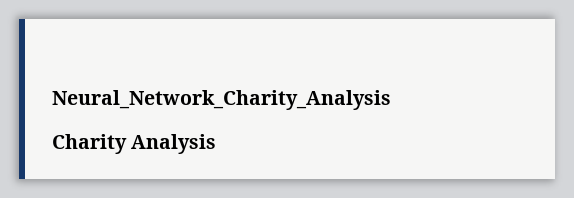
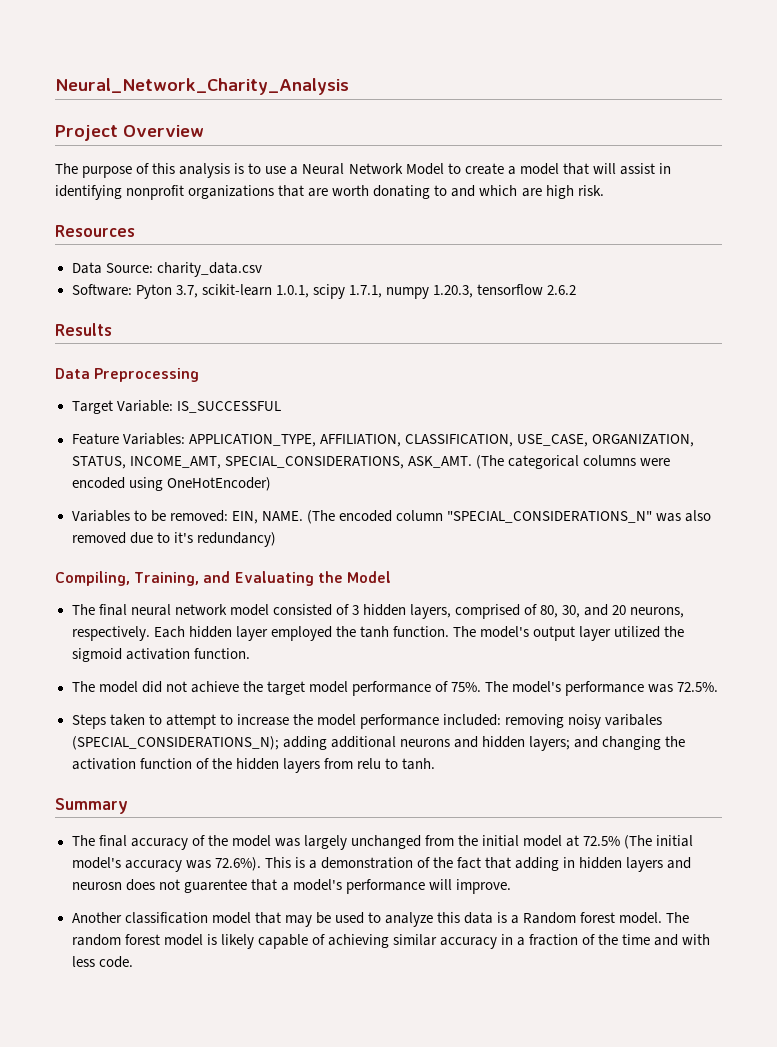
[52,134,217,154] Charity Analysis -> [55,125,204,141] [55,163,671,178] [55,185,604,200] [55,225,135,237] [71,262,262,277] [71,284,576,299] [55,323,112,336] [55,368,200,382] [71,400,281,414] [71,433,694,447] [71,455,670,469] [71,477,271,491] [71,510,712,524] [71,532,276,547] [55,571,391,586] [71,604,685,619] [71,626,685,641] [71,648,250,662] [71,681,719,696] [71,714,663,729] [71,736,685,751] [71,758,435,773] [55,798,128,814] [71,835,694,850] [71,857,692,872] [71,879,511,894] [71,912,690,927] [71,934,711,949] [71,956,133,968] Project Overview // The purpose of this analysis is to use a Neural Network Model to create a model that will assist in identifying nonprofit organizations that are worth donating to and which are high risk. // Resources // Data Source: charity_data.csv // Software: Pyton 3.7, scikit-learn 1.0.1, scipy 1.7.1, numpy 1.20.3, tensorflow 2.6.2 // Results // Data Preprocessing // Target Variable: IS_SUCCESSFUL // Feature Variables: APPLICATION_TYPE, AFFILIATION, CLASSIFICATION, USE_CASE, ORGANIZATION, STATUS, INCOME_AMT, SPECIAL_CONSIDERATIONS, ASK_AMT. (The categorical columns were encoded using OneHotEncoder) // Variables to be removed: EIN, NAME. (The encoded column "SPECIAL_CONSIDERATIONS_N" was also removed due to it's redundancy) // Compiling, Training, and Evaluating the Model // The final neural network model consisted of 3 hidden layers, comprised of 80, 30, and 20 neurons, respectively. Each hidden layer employed the tanh function. The model's output layer utilized the sigmoid activation function. // The model did not achieve the target model performance of 75%. The model's performance was 72.5%. // Steps taken to attempt to increase the model performance included: removing noisy varibales (SPECIAL_CONSIDERATIONS_N); adding additional neurons and hidden layers; and changing the activation function of the hidden layers from relu to tanh. // Summary // The final accuracy of the model was largely unchanged from the initial model at 72.5% (The initial model's accuracy was 72.6%). This is a demonstration of the fact that adding in hidden layers and neurosn does not guarentee that a model's performance will improve. // Another classification model that may be used to analyze this data is a Random forest model. The random forest model is likely capable of achieving similar accuracy in a fraction of the time and with less code.

